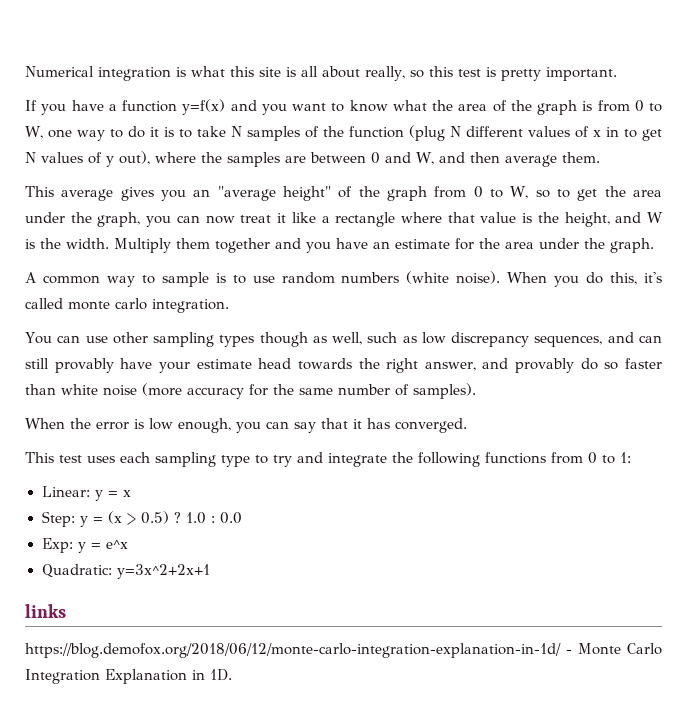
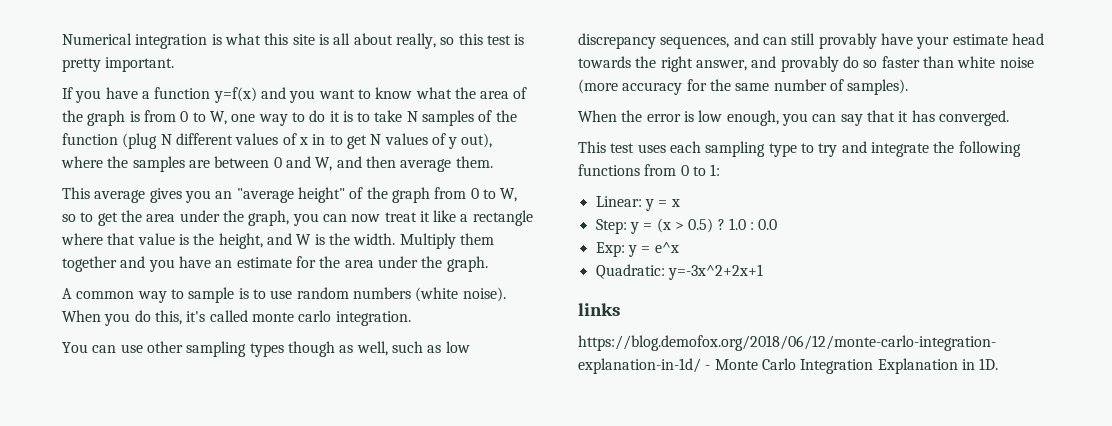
[116,564,210,579] y=3x^2+2x+1 -> [667,264,763,280] y=-3x^2+2x+1

